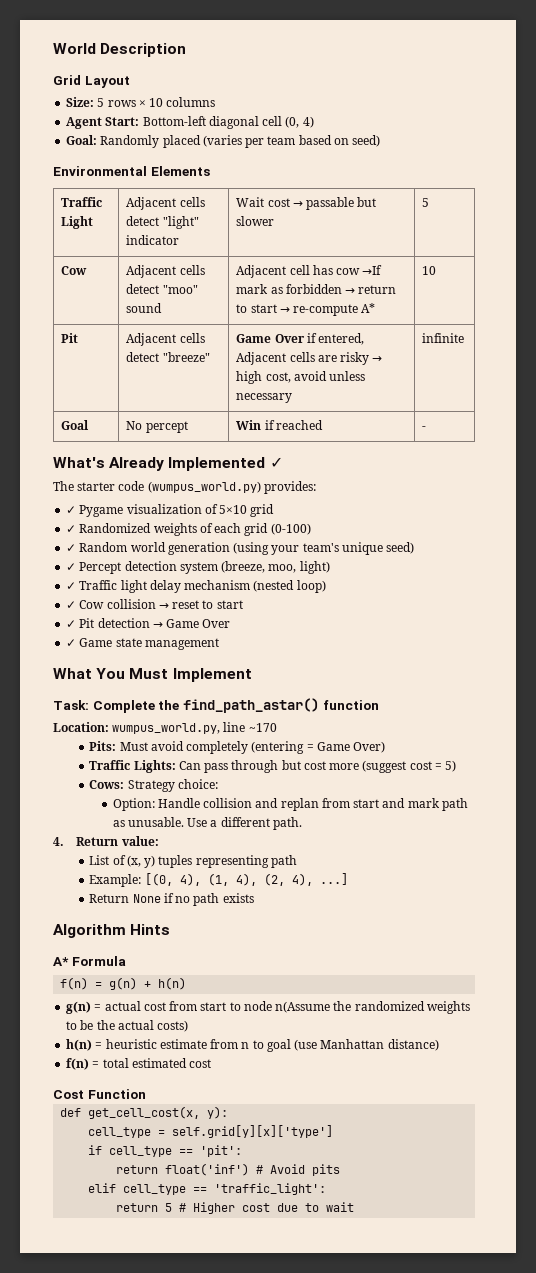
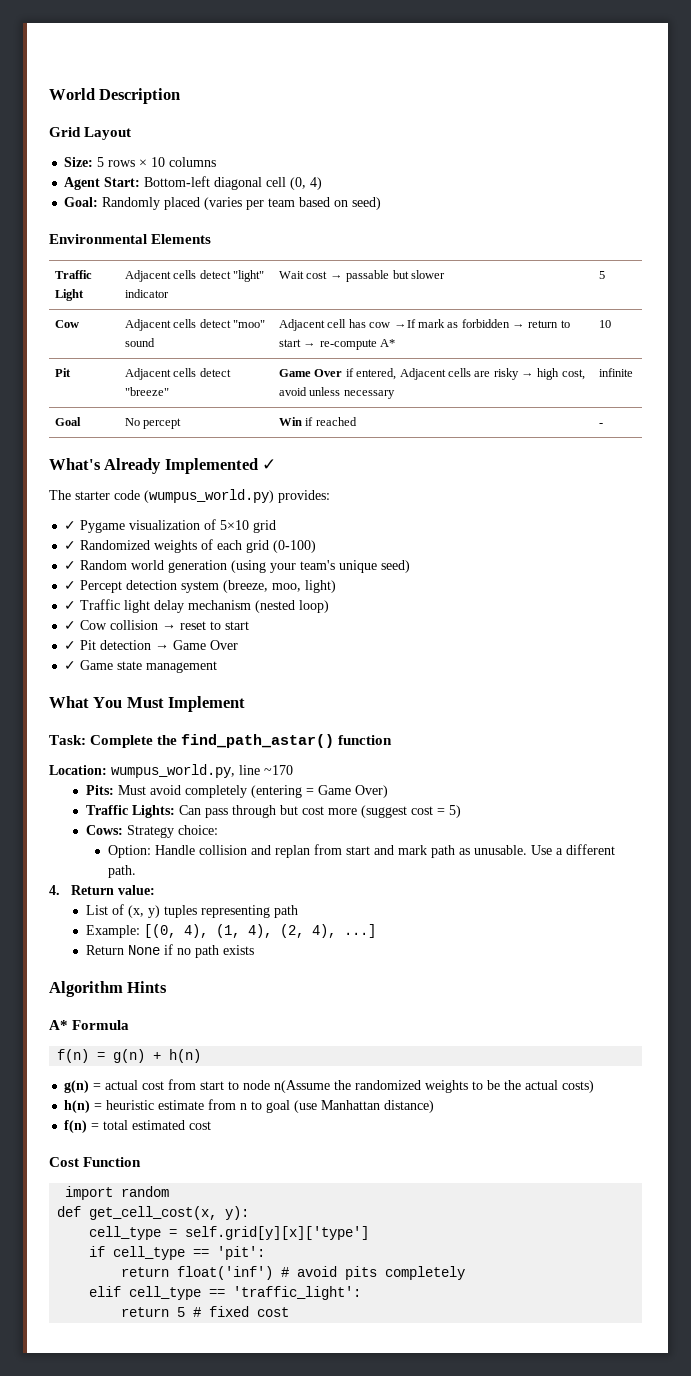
(146, 1094) none -> [65,1186,170,1200] // import random
[270,1164,306,1174] Avoid -> [297,1266,338,1277] avoid
(341, 1170) none -> [385,1266,466,1280] completely
[193,1202,355,1214] Higher cost due to wait -> [209,1306,290,1317] fixed cost

